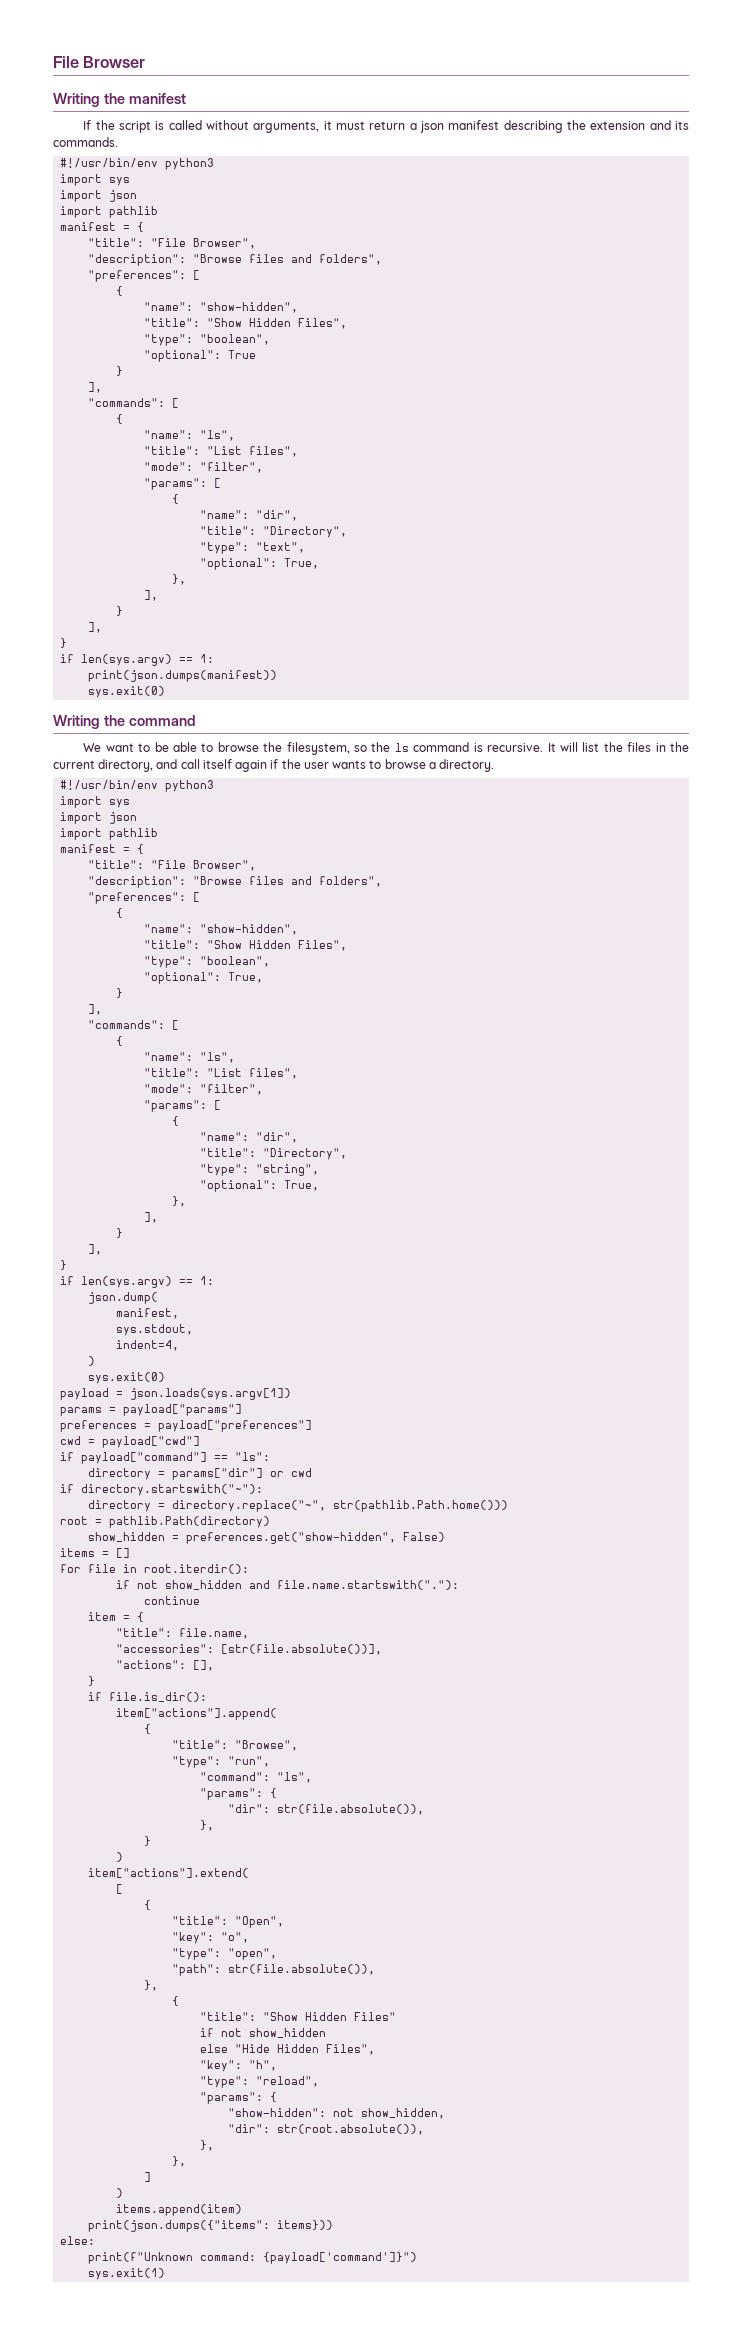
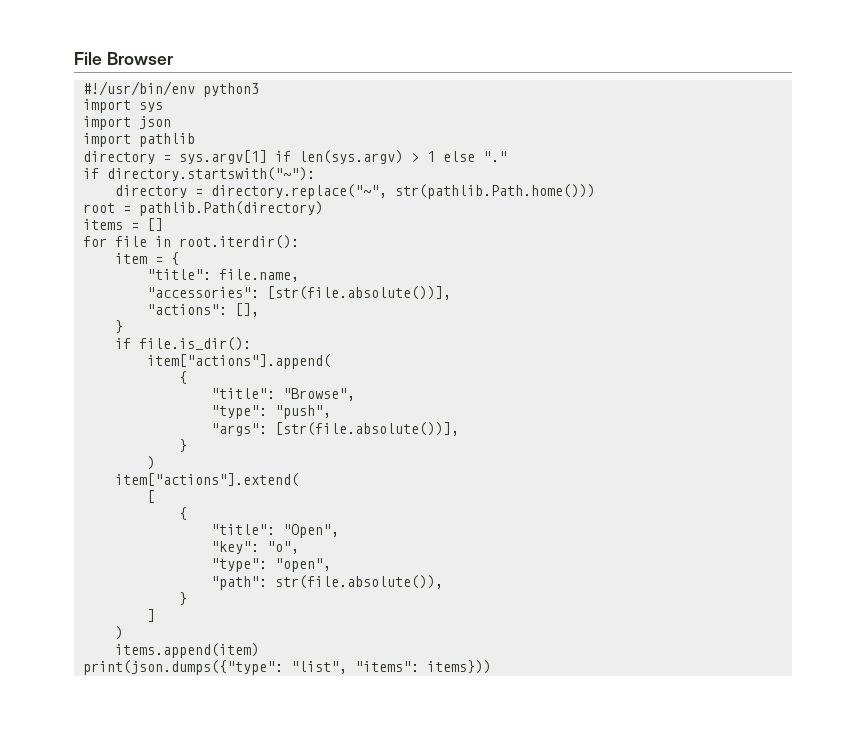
[53,93,186,107] [83,120,689,133] [53,137,118,147] [60,158,215,170] [60,174,131,186] [60,190,138,202] [60,206,159,218] [60,222,145,232] [88,238,257,249] [88,254,383,266] [88,270,201,282] [116,286,124,296] [144,302,299,313] [144,318,348,329] [144,334,271,346] [144,350,257,362] [116,366,124,376] [88,382,103,393] [88,398,180,408] [116,414,124,424] [144,430,236,441] [144,446,299,457] [144,462,264,473] [144,478,222,490] [172,494,180,504] [200,510,299,521] [200,526,348,538] [200,542,306,554] [200,558,320,570] [172,574,187,585] [144,590,159,601] [116,606,124,616] [88,622,103,633] [60,638,68,648] [60,654,215,666] [88,670,278,682] [88,686,166,698] [53,715,196,729] [83,742,689,755] [53,759,495,772] [60,780,215,792] [60,796,131,808] [60,812,138,824] [60,828,159,840] [60,844,145,854] [88,860,257,871] [88,876,383,888] [88,892,201,904] [116,908,124,918] [144,924,299,935] [144,940,348,951] [144,956,271,968] [144,972,264,984] [116,988,124,998] [88,1004,103,1015] [88,1020,180,1030] [116,1036,124,1046] [144,1052,236,1063] [144,1068,299,1079] [144,1084,264,1095] [144,1100,222,1112] [172,1116,180,1126] [200,1132,299,1143] [200,1148,348,1160] [200,1164,320,1176] [200,1180,320,1192] [172,1196,187,1207] [144,1212,159,1223] [116,1228,124,1238] [88,1244,103,1255] [60,1260,68,1270] [60,1276,215,1288] [88,1292,159,1304] [116,1308,180,1319] [116,1324,194,1336] [116,1340,180,1351] [88,1356,96,1366] [88,1372,166,1384] [60,1388,292,1400] [60,1404,243,1416] [60,1420,313,1432] [60,1436,201,1448] [60,1452,271,1464] [88,1468,313,1480] // Writing the manifest // If the script is called without arguments, it must return a json manifest describing the extension and its commands. // #!/usr/bin/env python3 // import sys // import json // import pathlib // manifest = { // "title": "File Browser", // "description": "Browse files and folders", // "preferences": [ // { // "name": "show-hidden", // "title": "Show Hidden Files", // "type": "boolean", // "optional": True // } // ], // "commands": [ // { // "name": "ls", // "title": "List files", // "mode": "filter", // "params": [ // { // "name": "dir", // "title": "Directory", // "type": "text", // "optional": True, // }, // ], // } // ], // } // if len(sys.argv) == 1: // print(json.dumps(manifest)) // sys.exit(0) // Writing the command // We want to be able to browse the filesystem, so the ls command is recursive. It will list the files in the current directory, and call itself again if the user wants to browse a directory. // #!/usr/bin/env python3 // import sys // import json // import pathlib // manifest = { // "title": "File Browser", // "description": "Browse files and folders", // "preferences": [ // { // "name": "show-hidden", // "title": "Show Hidden Files", // "type": "boolean", // "optional": True, // } // ], // "commands": [ // { // "name": "ls", // "title": "List files", // "mode": "filter", // "params": [ // { // "name": "dir", // "title": "Directory", // "type": "string", // "optional": True, // }, // ], // } // ], // } // if len(sys.argv) == 1: // json.dump( // manifest, // sys.stdout, // indent=4, // ) // sys.exit(0) // payload = json.loads(sys.argv[1]) // params = payload["params"] // preferences = payload["preferences"] // cwd = payload["cwd"] // if payload["command"] == "ls": // directory = params["dir"] or cwd -> [83,81,259,97] [83,99,163,113] [83,116,171,130] [83,133,195,147] [83,150,507,164] // #!/usr/bin/env python3 // import sys // import json // import pathlib // directory = sys.argv[1] if len(sys.argv) > 1 else "."
[88,1532,446,1544] // show_hidden = preferences.get("show-hidden", False) -> (323, 208) none
[116,1580,460,1590] [144,1596,201,1605] // if not show_hidden and file.name.startswith("."): // continue -> (299, 242) none
[228,1756,271,1767] [200,1772,313,1783] [200,1788,278,1800] [228,1804,425,1815] [200,1820,215,1831] "run", // "command": "ls", // "params": { // "dir": str(file.absolute()), // }, -> [275,405,331,419] [211,422,459,436] "push", // "args": [str(file.absolute())],
[144,1980,159,1991] [172,1996,180,2006] [200,2012,397,2021] [200,2028,327,2038] [200,2044,376,2055] [200,2060,278,2072] [200,2076,320,2088] [200,2092,278,2104] [228,2108,446,2119] [228,2124,425,2135] [200,2140,215,2151] [172,2156,187,2167] [144,2172,152,2182] [116,2188,124,2198] [116,2204,243,2216] [88,2220,334,2232] [60,2236,96,2245] [88,2252,418,2264] [88,2268,166,2280] }, // { // "title": "Show Hidden Files" // if not show_hidden // else "Hide Hidden Files", // "key": "h", // "type": "reload", // "params": { // "show-hidden": not show_hidden, // "dir": str(root.absolute()), // }, // }, // ] // ) // items.append(item) // print(json.dumps({"items": items})) // else: // print(f"Unknown command: {payload['command']}") // sys.exit(1) -> [179,592,187,605] [147,609,155,622] [115,626,123,640] [115,643,259,658] [83,660,491,675] } // ] // ) // items.append(item) // print(json.dumps({"type": "list", "items": items}))

